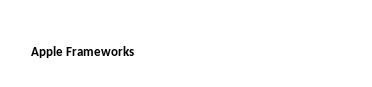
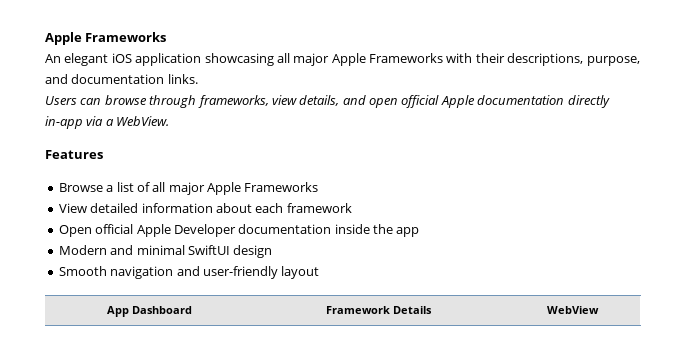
[31,46,135,58] Apple Frameworks -> [45,32,167,45] [45,53,640,66] [45,74,198,84] [45,95,610,108] [45,116,170,129] [45,150,103,159] [58,182,319,195] [58,203,352,213] [58,224,420,237] [58,245,273,258] [58,266,320,279] [107,306,192,317] [326,306,432,314] [546,306,599,314] Apple Frameworks // An elegant iOS application showcasing all major Apple Frameworks with their descriptions, purpose, and documentation links. // Users can browse through frameworks, view details, and open official Apple documentation directly in-app via a WebView. // Features // Browse a list of all major Apple Frameworks // View detailed information about each framework // Open official Apple Developer documentation inside the app // Modern and minimal SwiftUI design // Smooth navigation and user-friendly layout // App Dashboard | Framework Details | WebView

